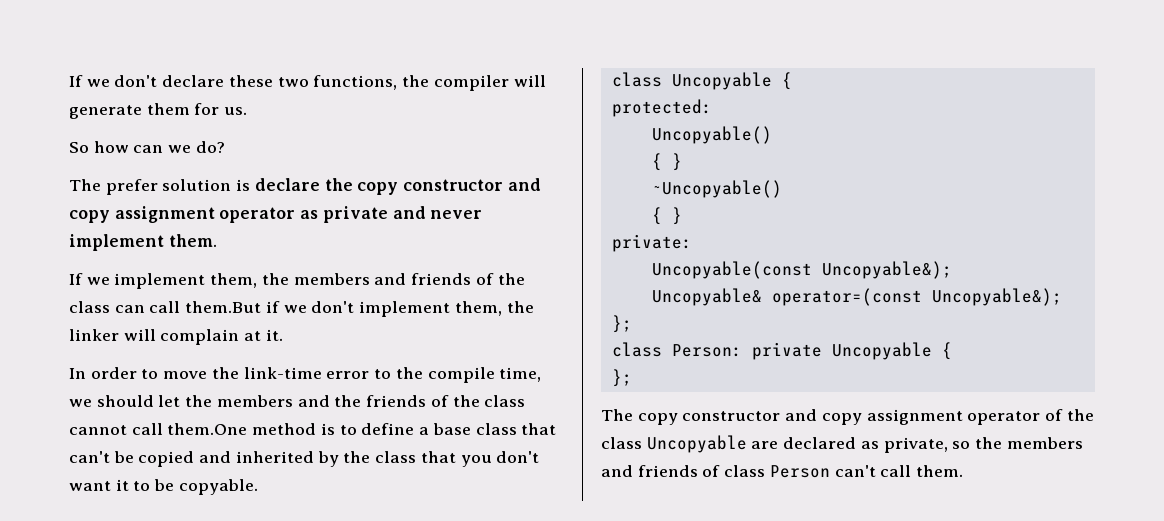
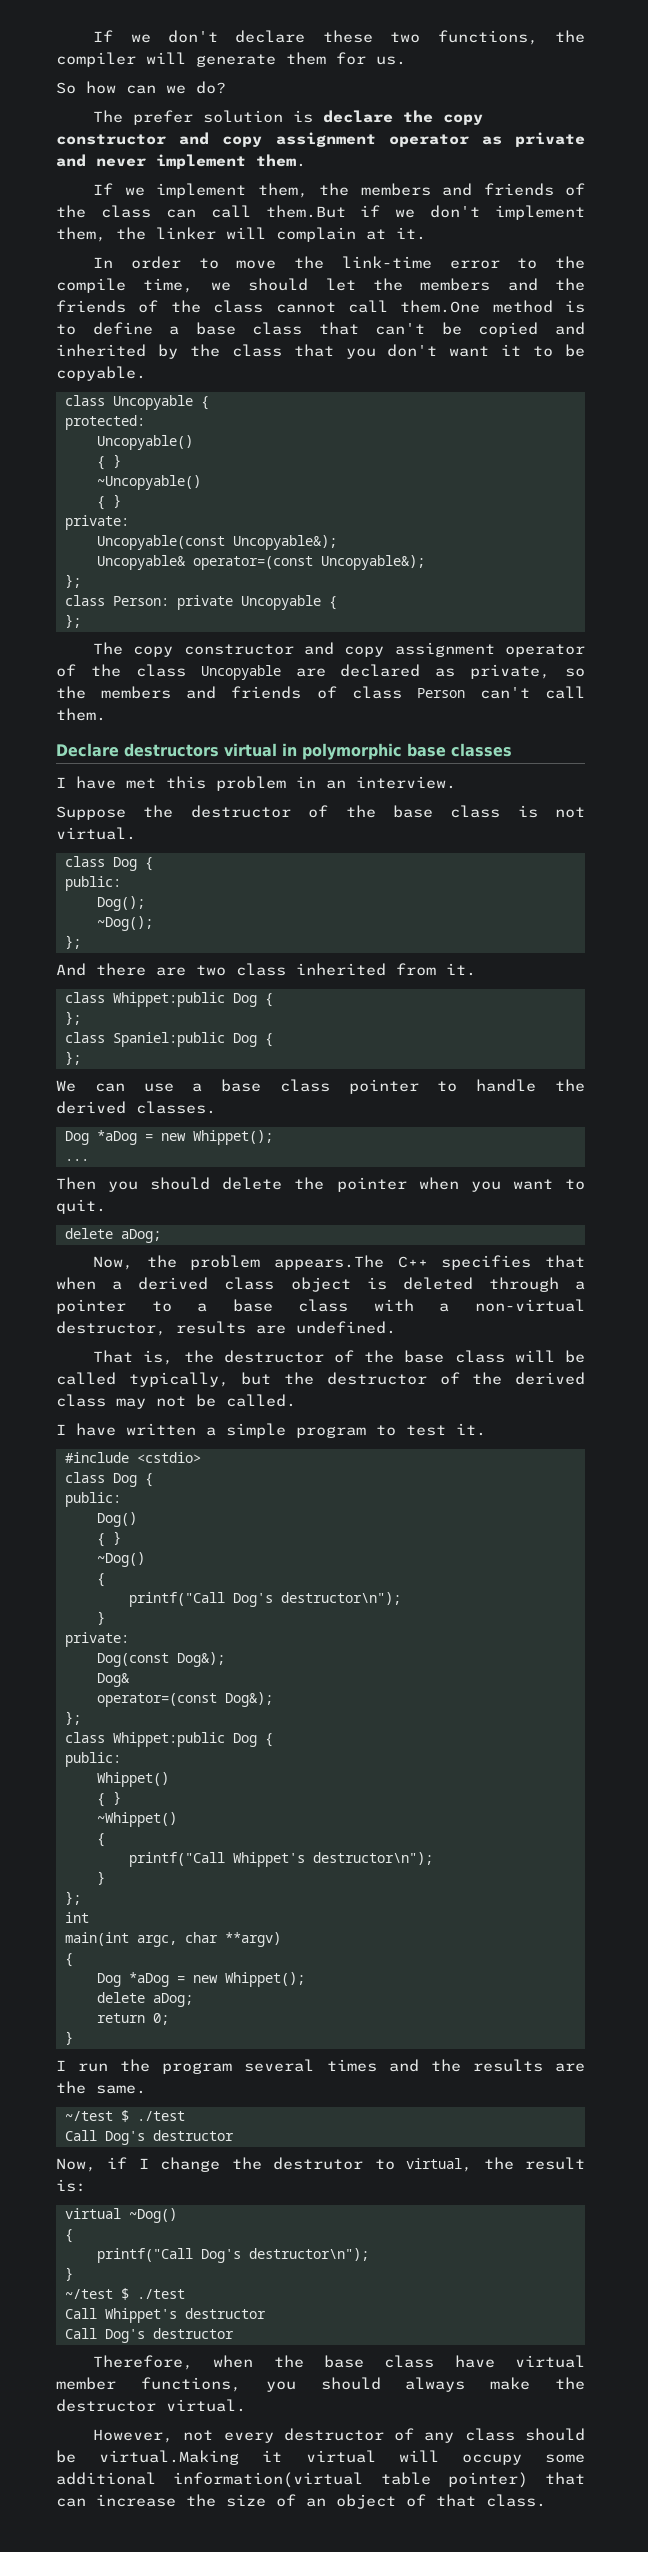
(964, 471) none -> [56,743,512,760] [56,776,456,791] [56,805,585,820] [56,827,136,840] [64,856,153,871] [64,876,121,891] [96,896,145,911] [96,916,153,931] [64,935,81,949] [56,963,476,976] [64,992,273,1007] [64,1011,81,1025] [64,1032,273,1047] [64,1051,81,1065] [56,1079,585,1094] [56,1101,216,1114] [64,1130,273,1145] [64,1159,89,1161] [56,1177,585,1192] [56,1199,106,1214] [64,1228,161,1243] [93,1255,585,1270] [56,1277,585,1292] [56,1299,585,1314] [56,1321,396,1336] [93,1350,585,1365] [56,1372,585,1387] [56,1394,296,1409] [56,1423,486,1438] [64,1452,201,1463] [64,1472,153,1487] [64,1492,121,1507] [96,1512,137,1527] [96,1531,121,1547] [96,1552,145,1567] [96,1573,105,1587] [128,1592,401,1607] [96,1611,105,1625] [64,1632,129,1647] [96,1652,225,1667] [96,1673,130,1687] [96,1692,273,1707] [64,1711,81,1725] [64,1732,273,1747] [64,1752,121,1767] [96,1772,169,1787] [96,1791,121,1807] [96,1812,177,1827] [96,1833,105,1847] [128,1852,433,1867] [96,1871,105,1885] [64,1891,81,1905] [64,1912,89,1923] [64,1932,281,1947] [64,1953,73,1967] [96,1972,305,1987] [96,1992,193,2007] [96,2013,169,2025] [64,2031,73,2045] [56,2059,585,2074] [56,2081,146,2094] [64,2110,185,2122] [64,2130,234,2145] [56,2157,585,2172] [56,2179,86,2192] [64,2208,177,2223] [64,2229,73,2243] [96,2248,369,2263] [64,2267,73,2281] [64,2288,185,2300] [64,2308,266,2323] [64,2328,234,2343] [93,2355,585,2370] [56,2377,585,2392] [56,2399,246,2412] [93,2428,585,2443] [56,2450,585,2465] [56,2472,585,2488] [56,2494,546,2509] // Declare destructors virtual in polymorphic base classes // I have met this problem in an interview. // Suppose the destructor of the base class is not virtual. // class Dog { // public: // Dog(); // ~Dog(); // }; // And there are two class inherited from it. // class Whippet:public Dog { // }; // class Spaniel:public Dog { // }; // We can use a base class pointer to handle the derived classes. // Dog *aDog = new Whippet(); // ... // Then you should delete the pointer when you want to quit. // delete aDog; // Now, the problem appears.The C++ specifies that when a derived class object is deleted through a pointer to a base class with a non-virtual destructor, results are undefined. // That is, the destructor of the base class will be called typically, but the destructor of the derived class may not be called. // I have written a simple program to test it. // #include <cstdio> // class Dog { // public: // Dog() // { } // ~Dog() // { // printf("Call Dog's destructor\n"); // } // private: // Dog(const Dog&); // Dog& // operator=(const Dog&); // }; // class Whippet:public Dog { // public: // Whippet() // { } // ~Whippet() // { // printf("Call Whippet's destructor\n"); // } // }; // int // main(int argc, char **argv) // { // Dog *aDog = new Whippet(); // delete aDog; // return 0; // } // I run the program several times and the results are the same. // ~/test $ ./test // Call Dog's destructor // Now, if I change the destrutor to virtual, the result is: // virtual ~Dog() // { // printf("Call Dog's destructor\n"); // } // ~/test $ ./test // Call Whippet's destructor // Call Dog's destructor // Therefore, when the base class have virtual member functions, you should always make the destructor virtual. // However, not every destructor of any class should be virtual.Making it virtual will occupy some additional information(virtual table pointer) that can increase the size of an object of that class.

